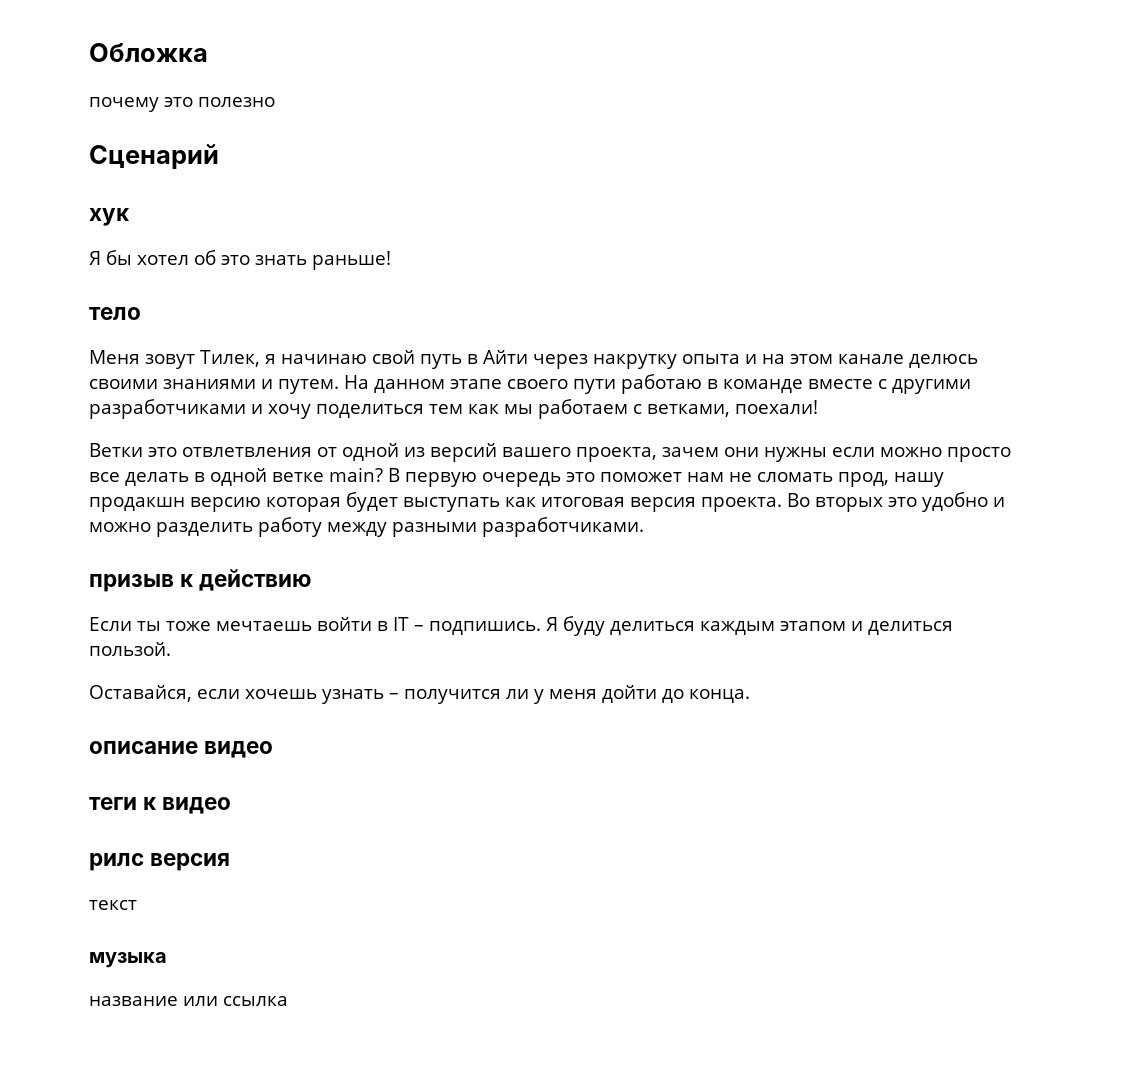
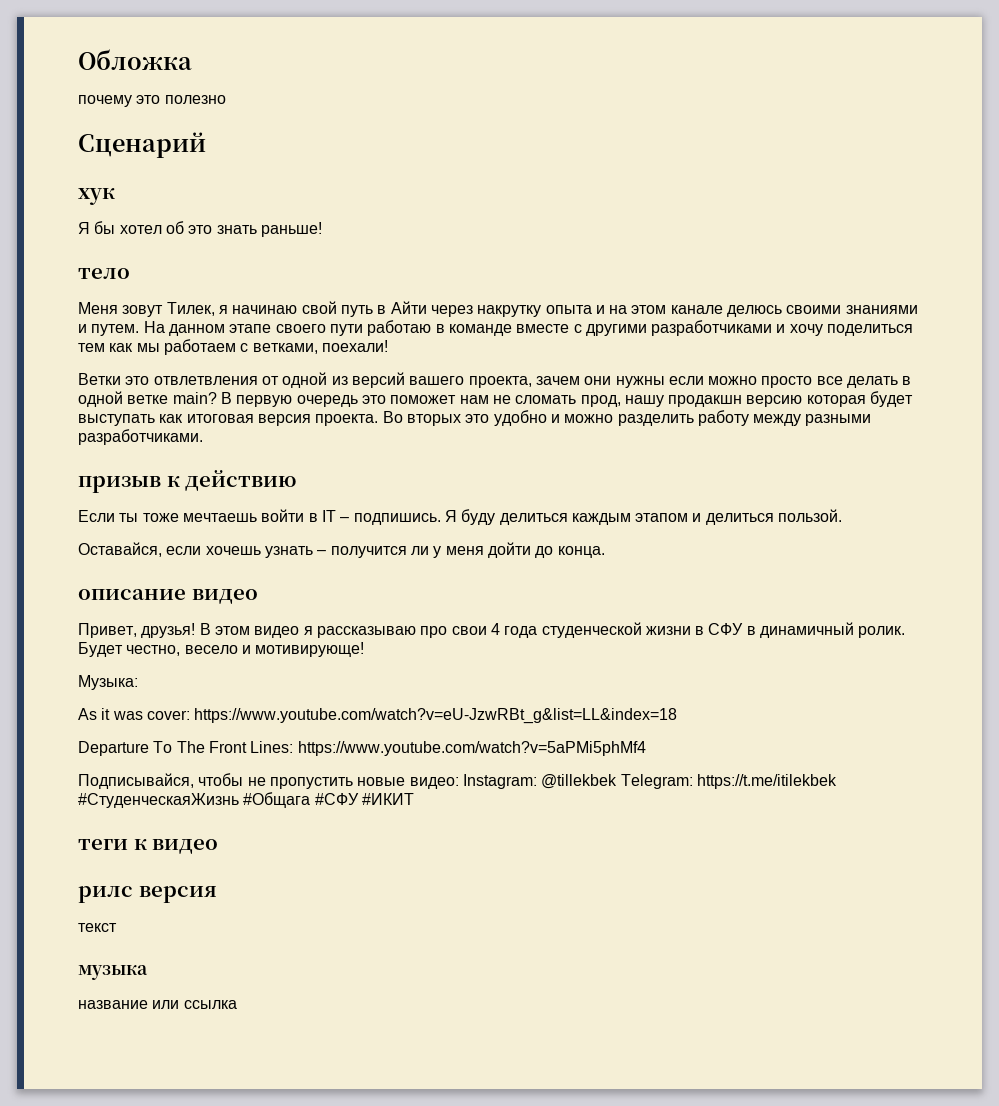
(274, 749) none -> [78,622,906,638] [78,642,365,657] [78,675,138,690] [78,708,678,724] [78,741,646,756] [78,773,837,789] [78,792,414,808] // Привет, друзья! В этом видео я рассказываю про свои 4 года студенческой жизни в СФУ в динамичный ролик. Будет честно, весело и мотивирующе! // Музыка: // As it was cover: https://www.youtube.com/watch?v=eU-JzwRBt_g&list=LL&index=18 // Departure To The Front Lines: https://www.youtube.com/watch?v=5aPMi5phMf4 // Подписывайся, чтобы не пропустить новые видео: Instagram: @tillekbek Telegram: https://t.me/itilekbek #СтуденческаяЖизнь #Общага #СФУ #ИКИТ

